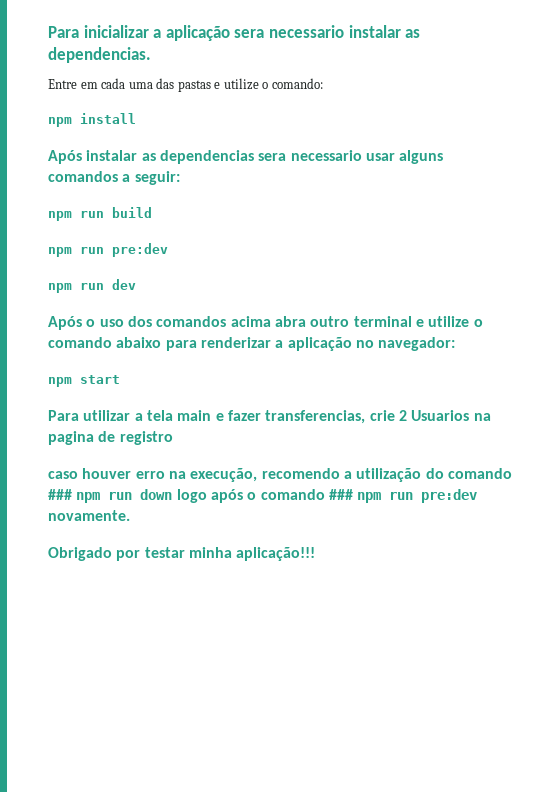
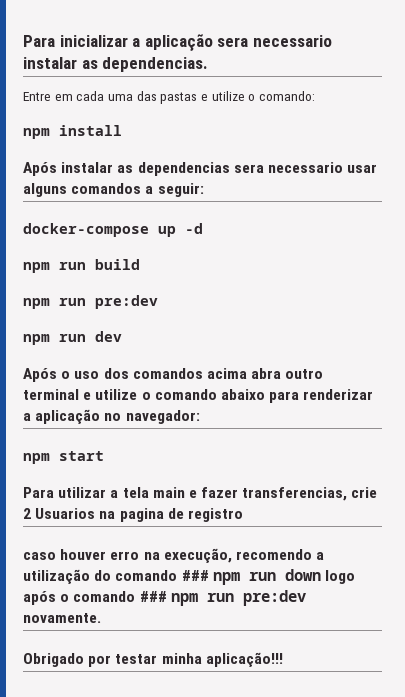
(180, 178) none -> [23,223,203,237] // docker-compose up -d

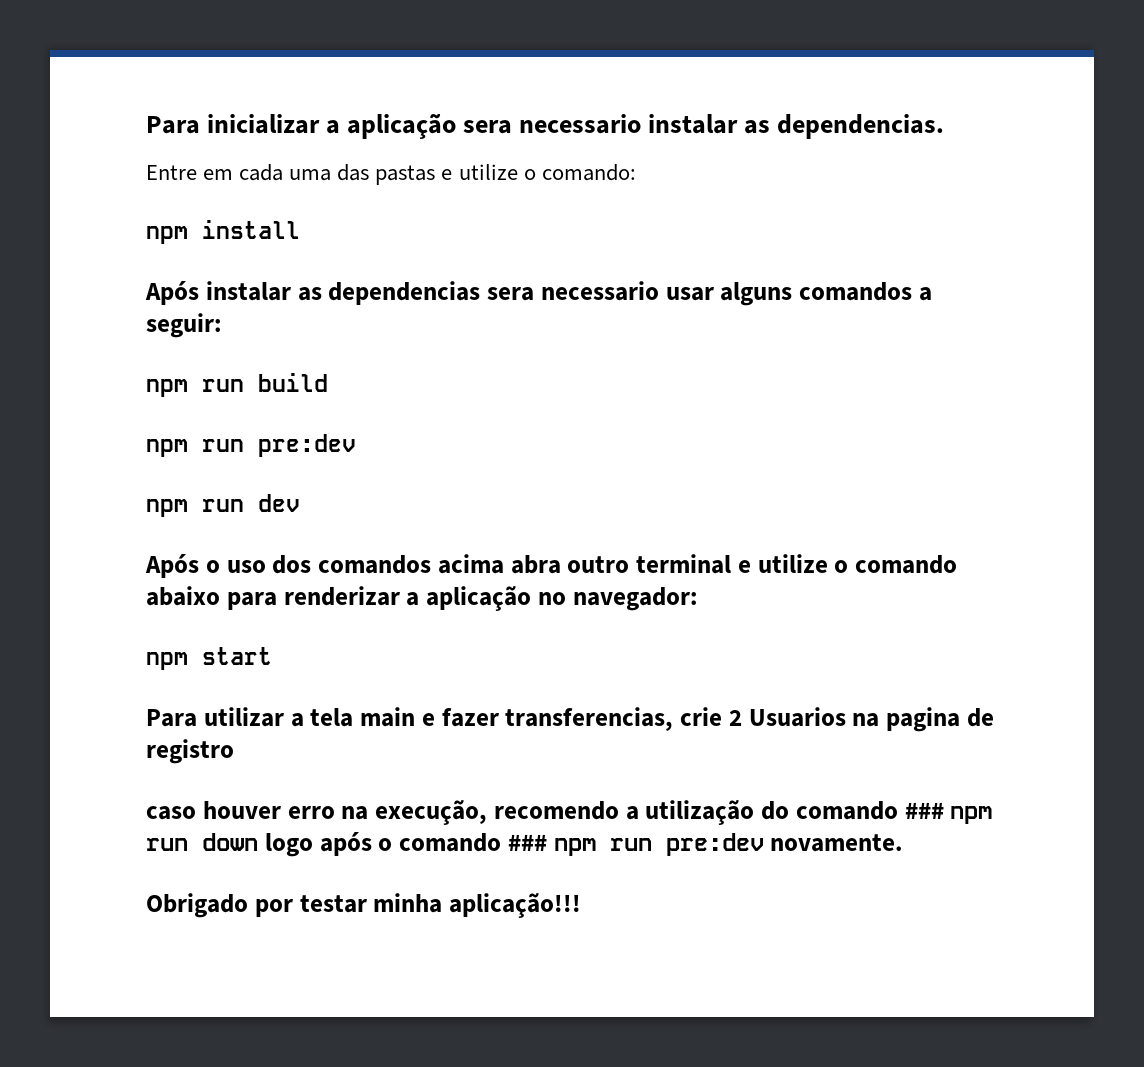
[23,223,203,237] // docker-compose up -d -> (222, 325) none

